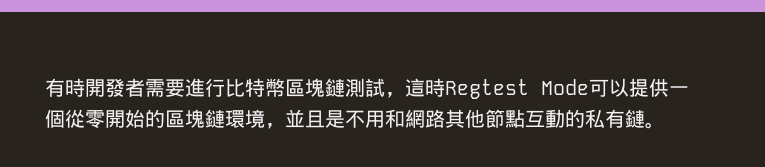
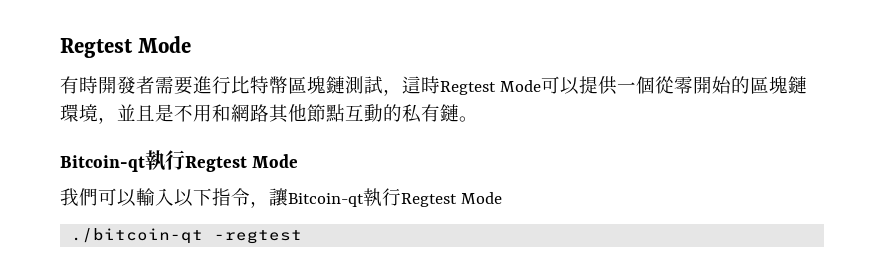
(45, 87) none -> [60,36,192,58] Regtest Mode //
(665, 125) none -> [60,150,299,172] [60,188,502,208] [71,228,303,244] // Bitcoin-qt執行Regtest Mode // 我們可以輸入以下指令，讓Bitcoin-qt執行Regtest Mode // ./bitcoin-qt -regtest

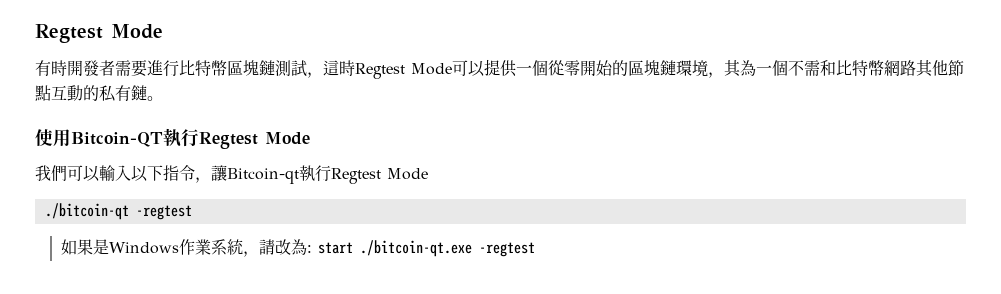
[117,104,231,122] 並且是不用和 -> [724,60,884,77] 其為一個不需和比特幣
[60,155,145,172] Bitcoin-qt -> [35,129,163,147] 使用Bitcoin-QT
(303, 237) none -> [61,239,536,257] // 如果是Windows作業系統，請改為: start ./bitcoin-qt.exe -regtest

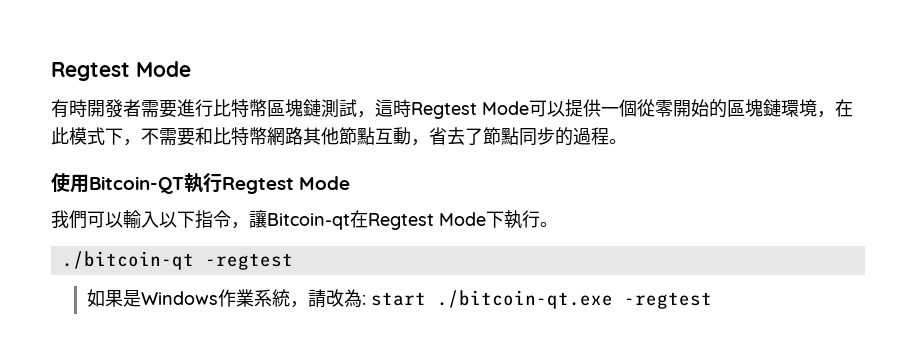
[724,60,820,77] 其為一個不需 -> [835,99,853,117] [51,127,195,146] 在此模式下，不需要
[83,85,147,102] 的私有鏈 -> [411,127,609,146] ，省去了節點同步的過程
[299,165,428,184] 執行Regtest Mode -> [350,210,558,230] 在Regtest Mode下執行。

